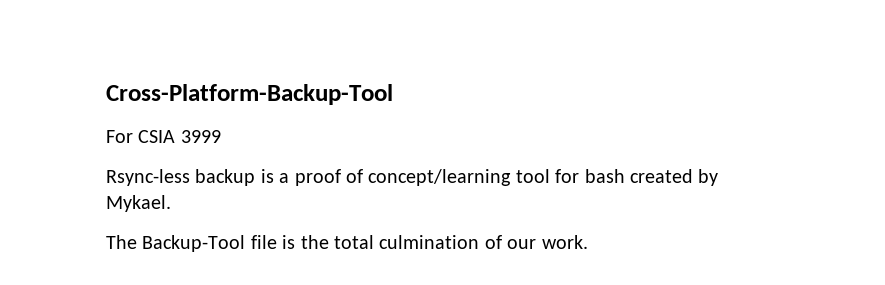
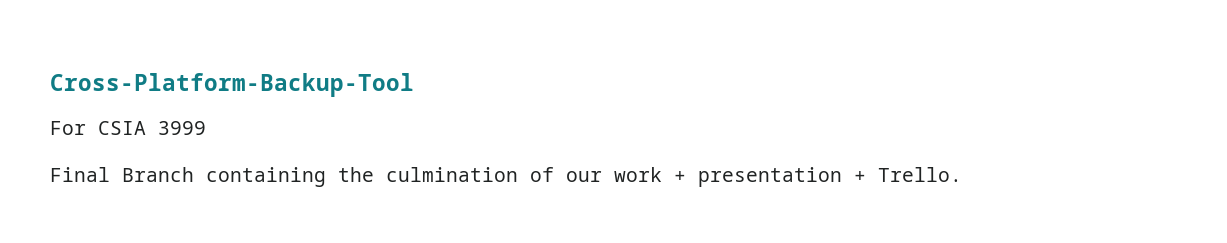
[106,169,719,186] [106,195,171,212] [106,235,588,252] Rsync-less backup is a proof of concept/learning tool for bash created by Mykael. // The Backup-Tool file is the total culmination of our work. -> [50,167,962,187] Final Branch containing the culmination of our work + presentation + Trello.

